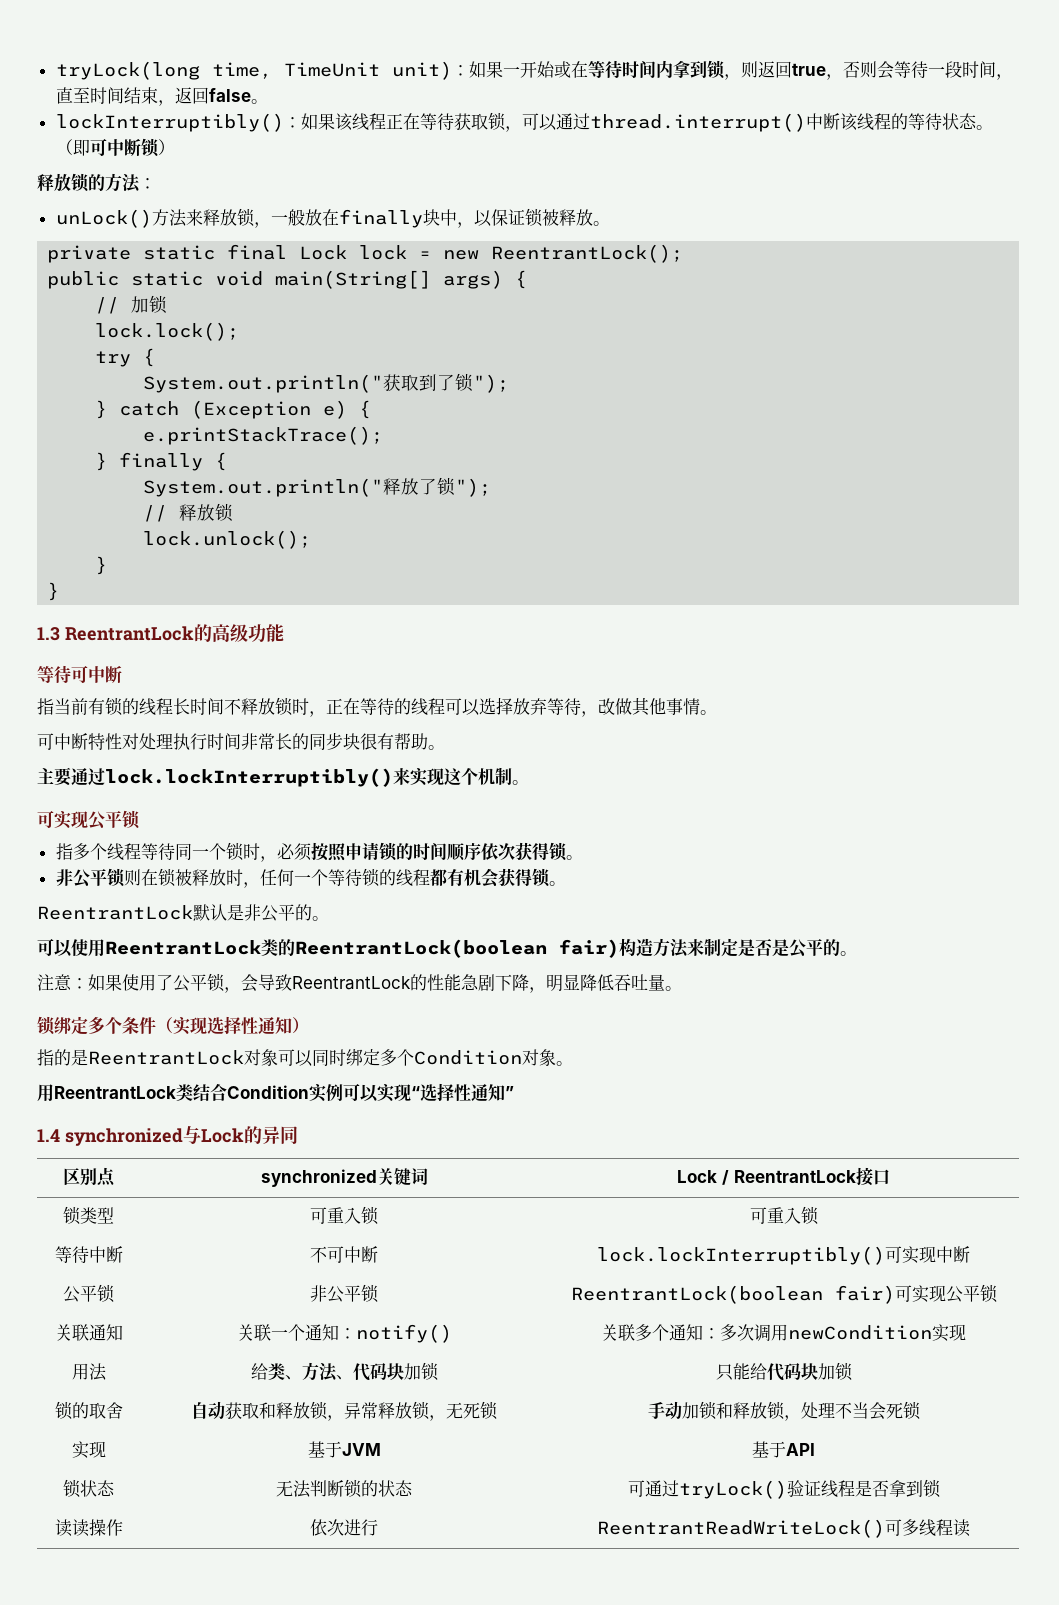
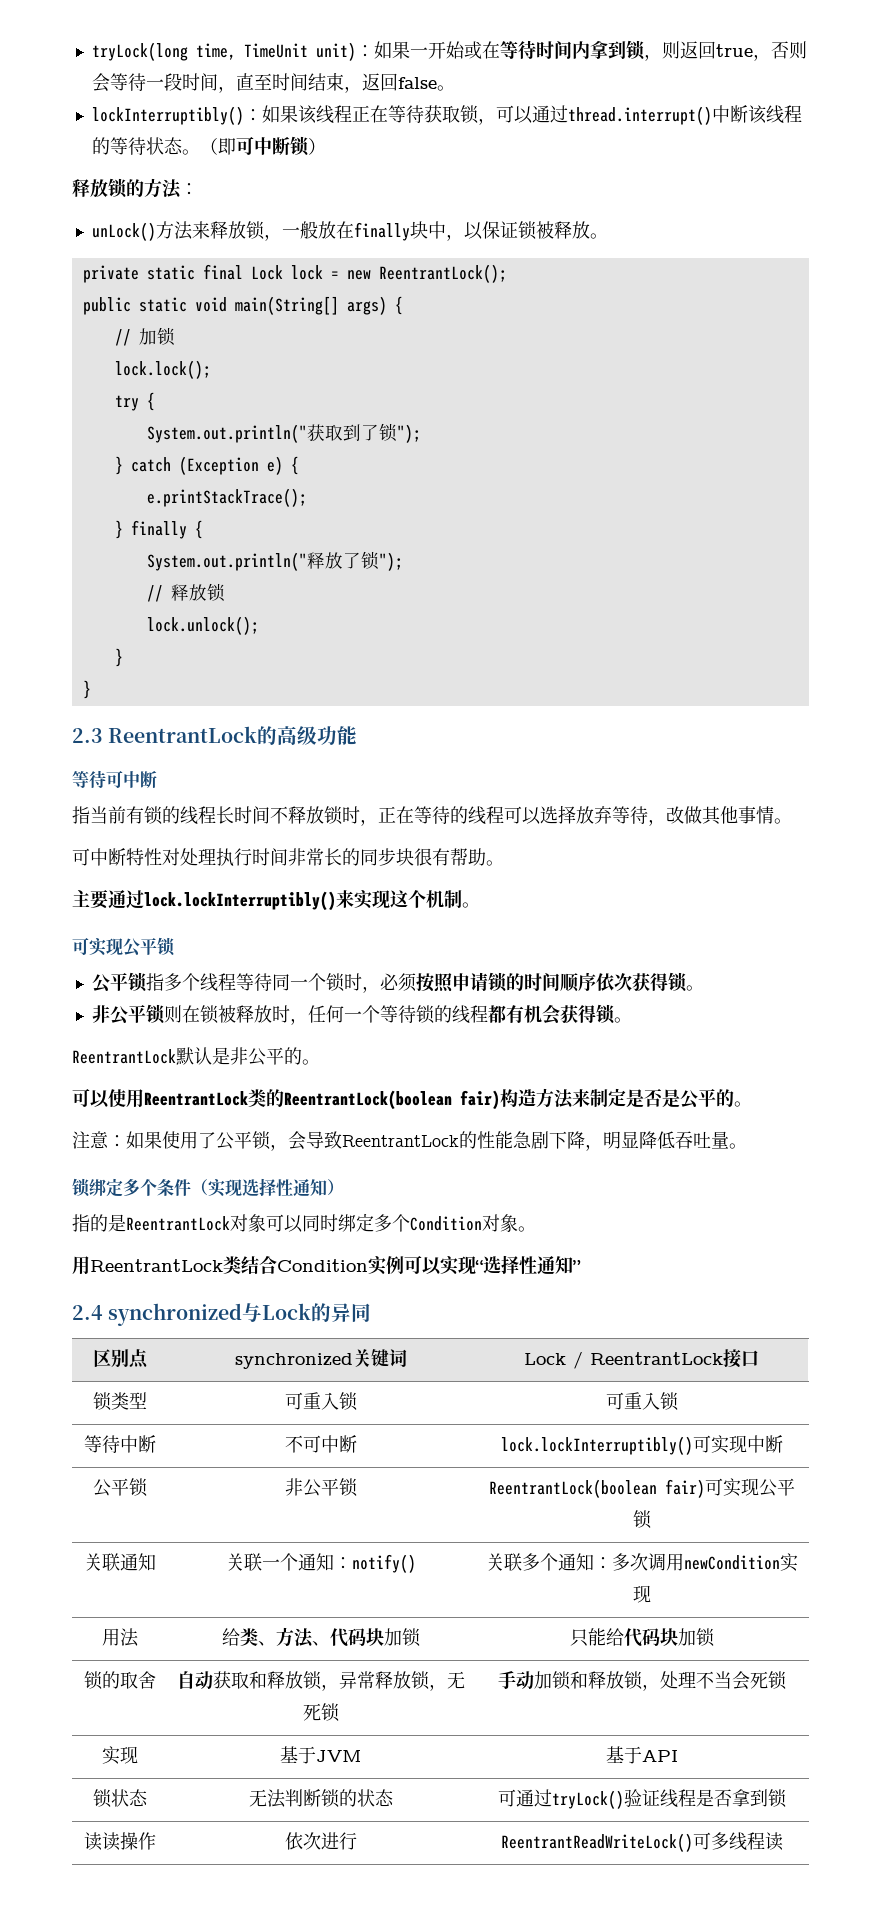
[37,627,60,641] 1.3 -> [72,728,103,743] 2.3
(140, 819) none -> [91,972,147,993] 公平锁
[37,1129,60,1142] 1.4 -> [72,1305,103,1320] 2.4

